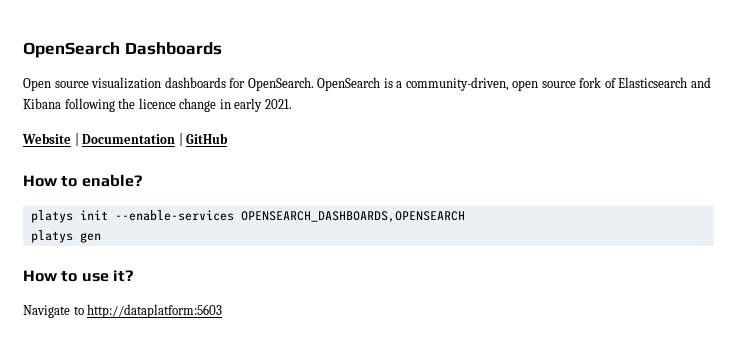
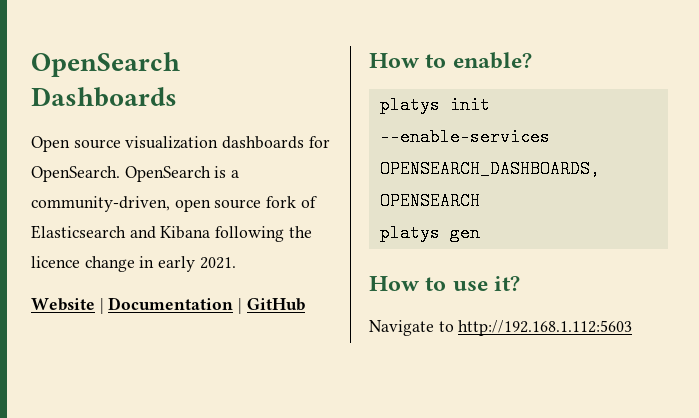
[87,304,223,318] http://dataplatform:5603 -> [458,320,633,336] http://192.168.1.112:5603

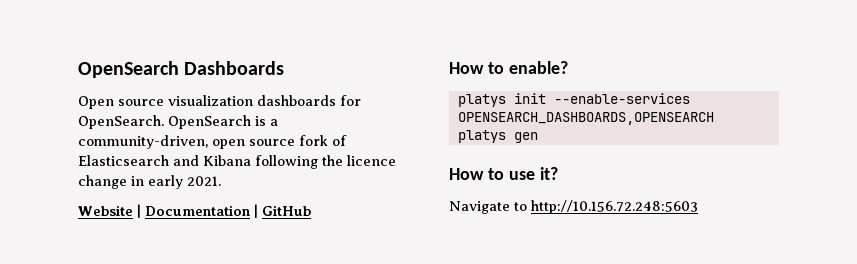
[458,320,633,336] http://192.168.1.112:5603 -> [531,200,698,214] http://10.156.72.248:5603

